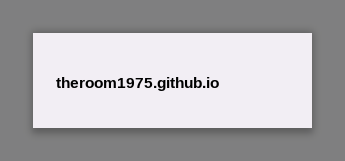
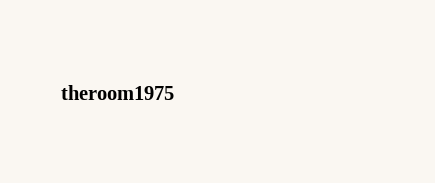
[56,77,219,91] theroom1975.github.io -> [61,85,174,100] theroom1975

